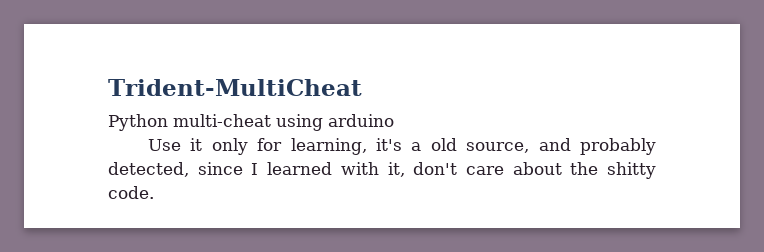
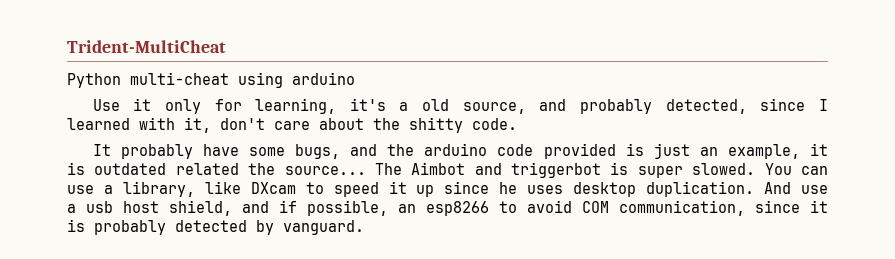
(154, 192) none -> [92,143,828,159] [67,162,828,178] [67,181,828,197] [67,200,828,216] [67,219,364,235] // It probably have some bugs, and the arduino code provided is just an example, it is outdated related the source... The Aimbot and triggerbot is super slowed. You can use a library, like DXcam to speed it up since he uses desktop duplication. And use a usb host shield, and if possible, an esp8266 to avoid COM communication, since it is probably detected by vanguard.

